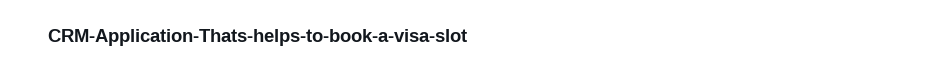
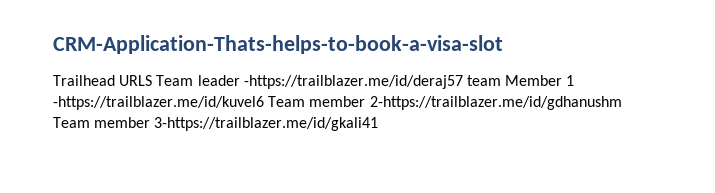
(467, 37) none -> [53,75,575,89] [53,96,622,110] [53,117,379,131] // Trailhead URLS Team leader -https://trailblazer.me/id/deraj57 team Member 1 -https://trailblazer.me/id/kuvel6 Team member 2-https://trailblazer.me/id/gdhanushm Team member 3-https://trailblazer.me/id/gkali41

